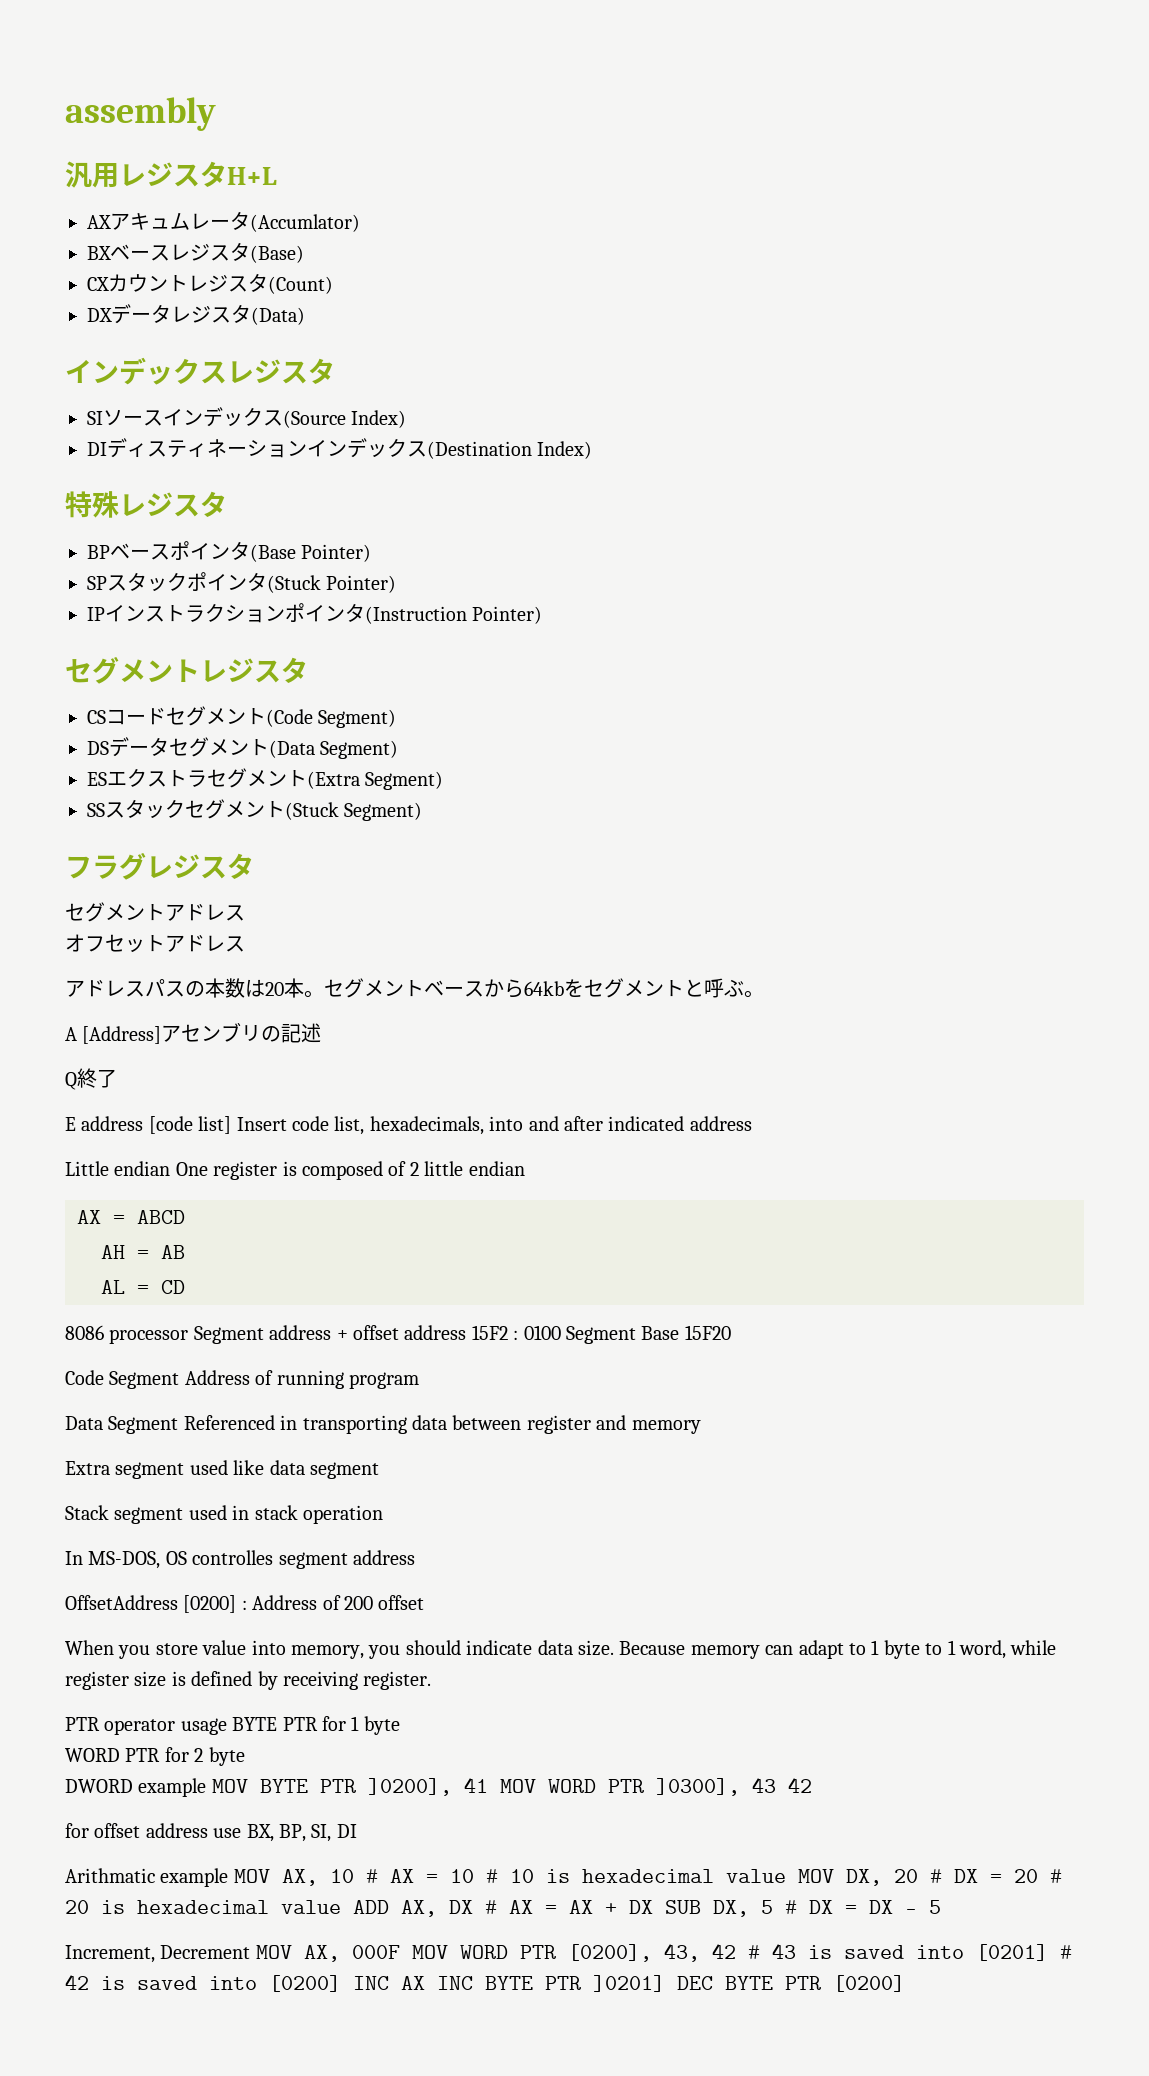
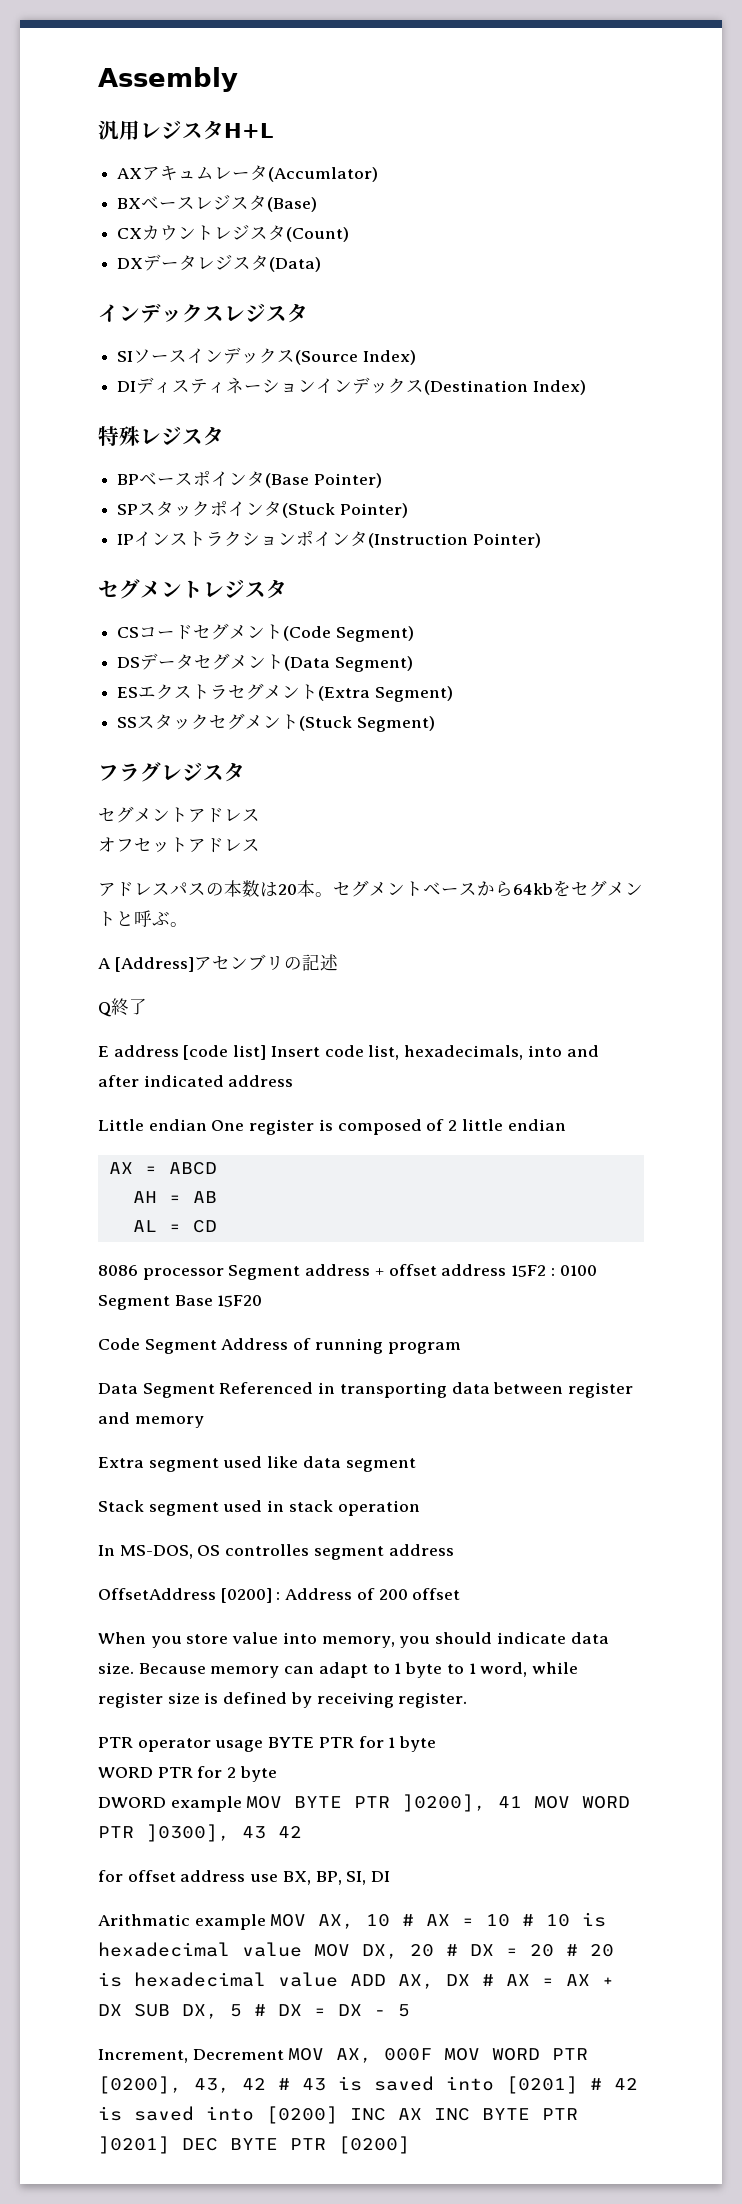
[65,97,216,131] assembly -> [98,67,238,92] Assembly

